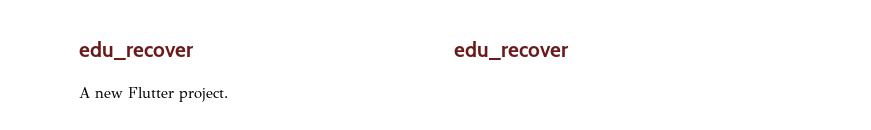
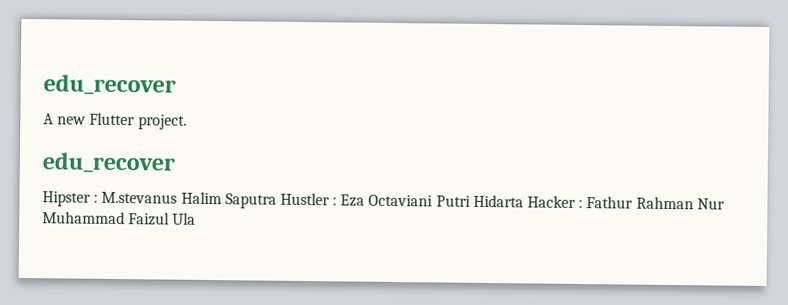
(569, 50) none -> [42,191,725,210] [42,211,197,226] // Hipster : M.stevanus Halim Saputra Hustler : Eza Octaviani Putri Hidarta Hacker : Fathur Rahman Nur Muhammad Faizul Ula

